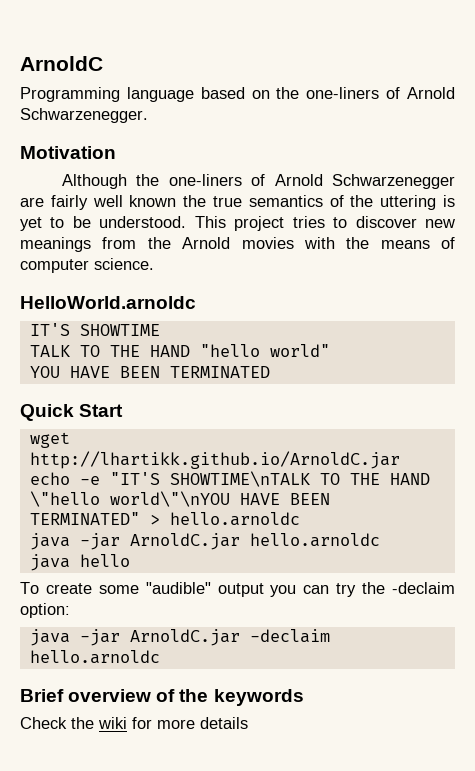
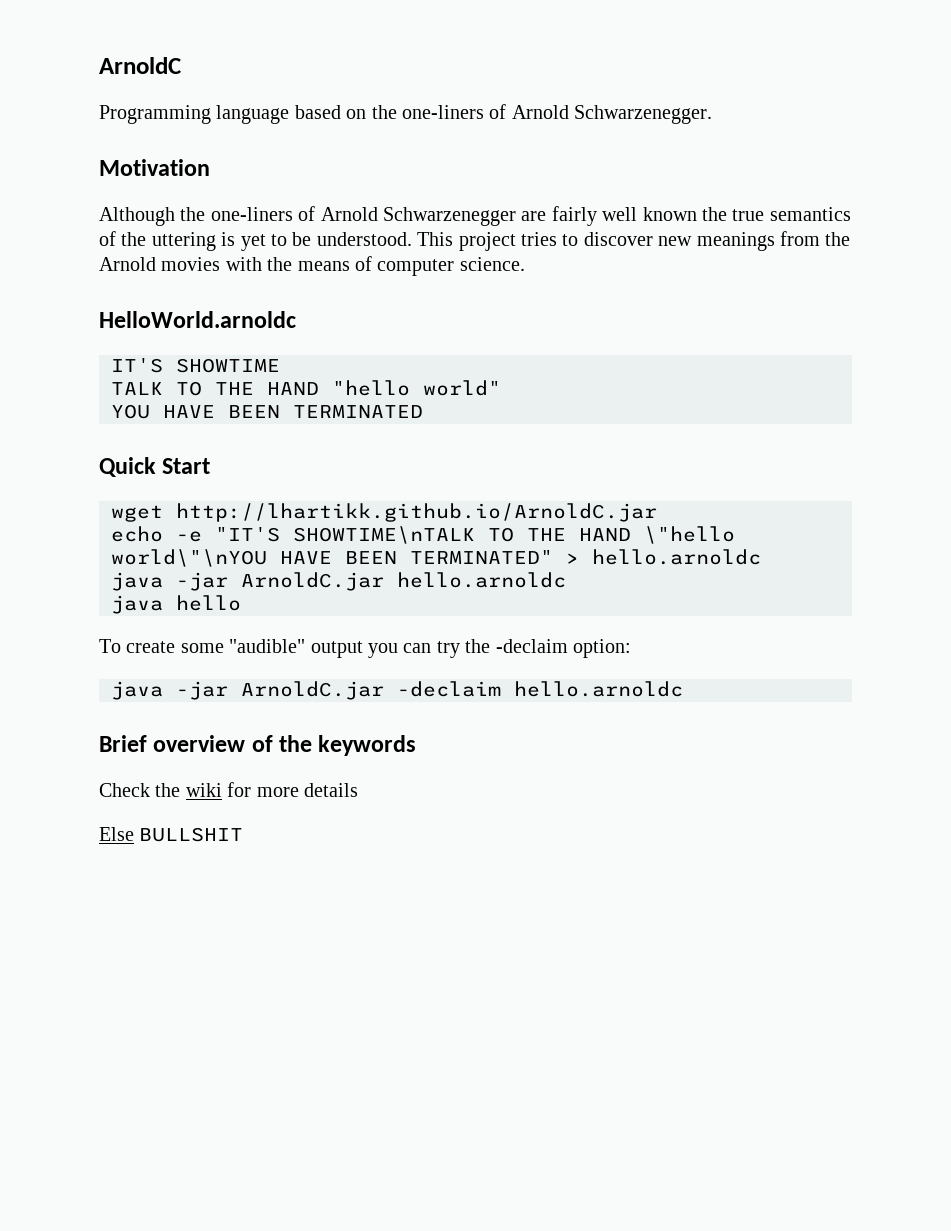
(248, 723) none -> [99,827,244,842] // Else BULLSHIT

